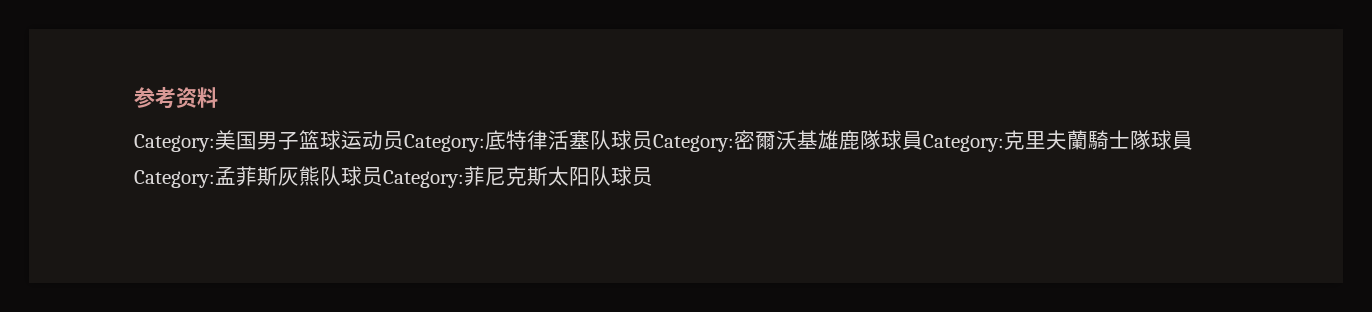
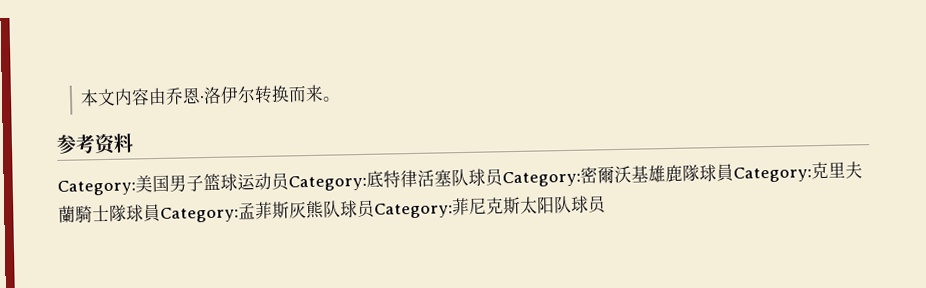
(134, 97) none -> [80,84,342,107] 本文内容由乔恩·洛伊尔转换而来。 //

